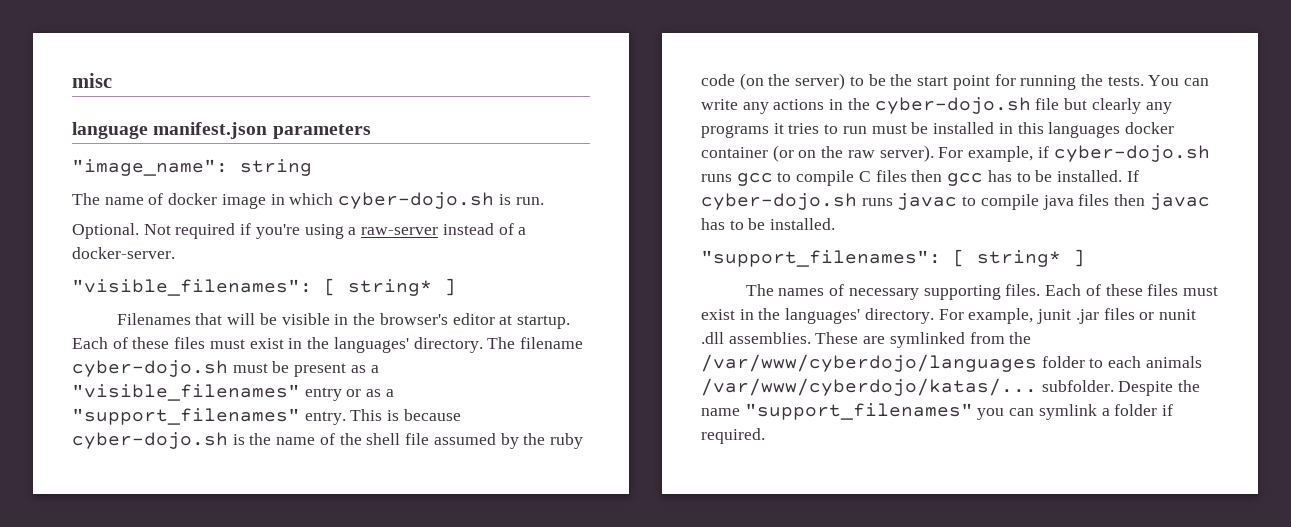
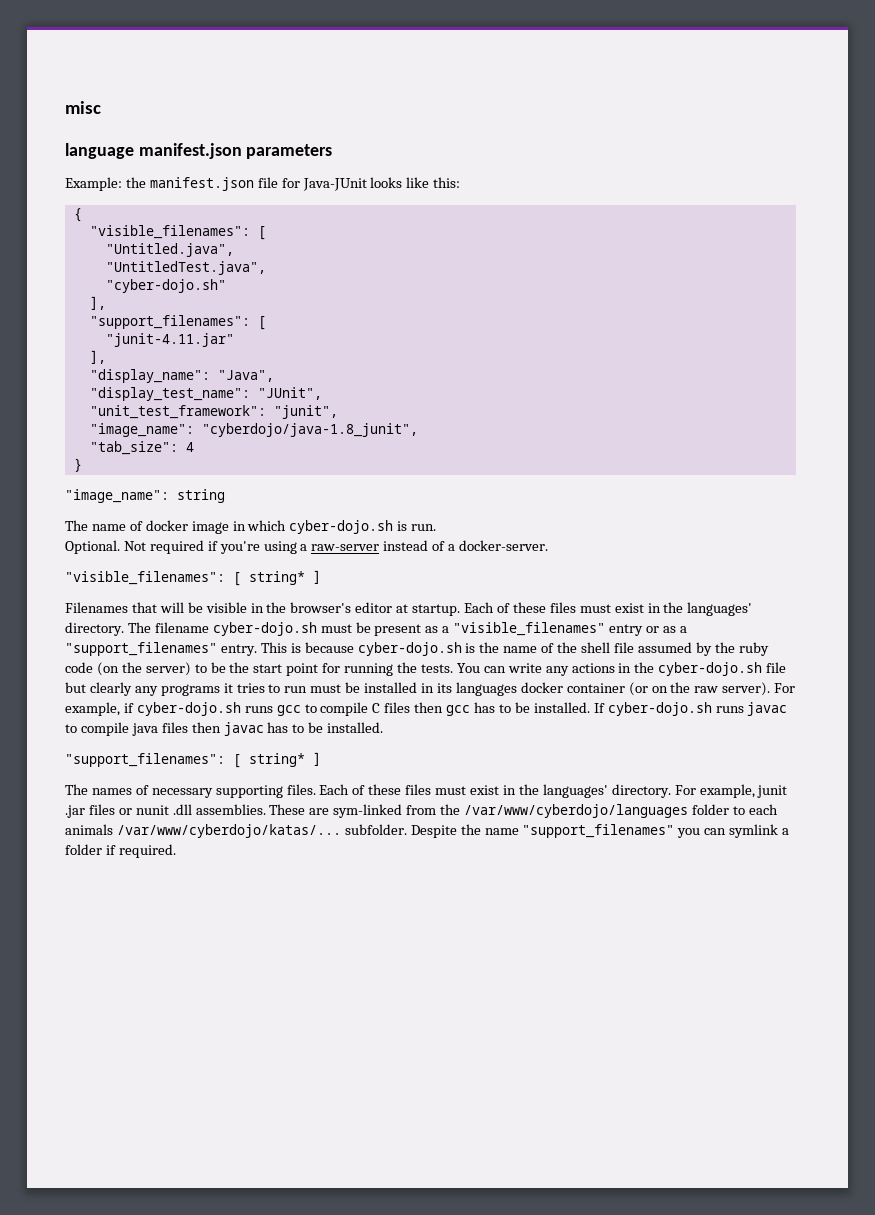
(371, 131) none -> [65,177,461,191] [73,208,82,222] [89,225,266,240] [105,243,234,257] [105,261,266,275] [105,279,226,293] [89,296,106,310] [89,315,266,330] [105,333,234,347] [89,350,106,364] [89,369,274,383] [89,387,322,401] [89,405,338,419] [89,423,418,437] [89,441,194,455] [73,458,82,472] // Example: the manifest.json file for Java-JUnit looks like this: // { // "visible_filenames": [ // "Untitled.java", // "UntitledTest.java", // "cyber-dojo.sh" // ], // "support_filenames": [ // "junit-4.11.jar" // ], // "display_name": "Java", // "display_test_name": "JUnit", // "unit_test_framework": "junit", // "image_name": "cyberdojo/java-1.8_junit", // "tab_size": 4 // }
[1017,122,1044,134] this -> [436,683,452,693] its
[889,332,965,348] symlinked -> [333,804,403,818] sym-linked

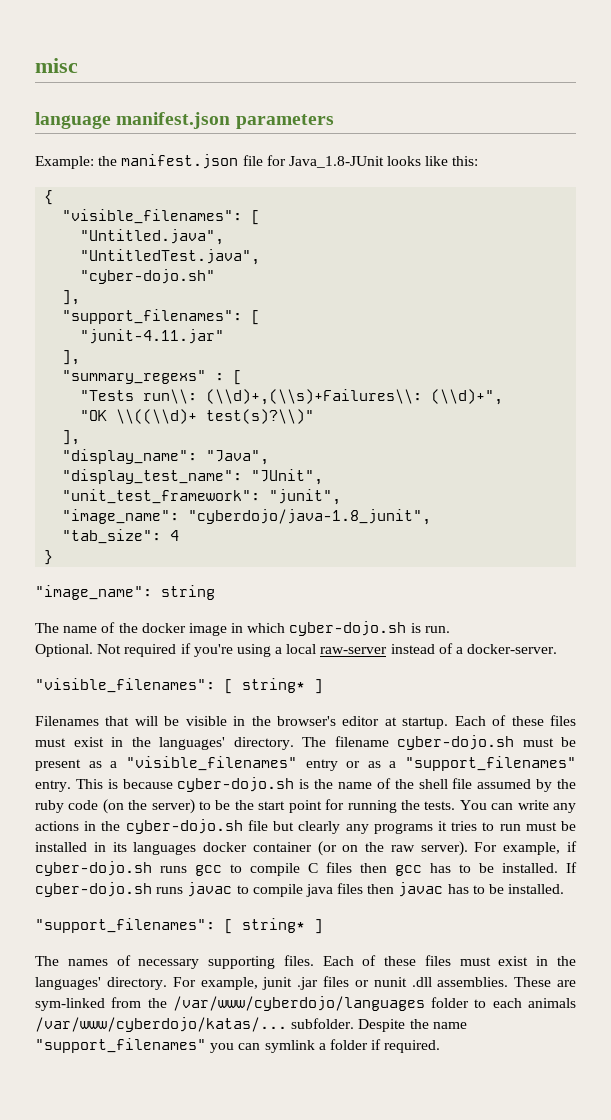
[302,178,367,191] Java-JUnit -> [288,156,384,168] Java_1.8-JUnit
(106, 357) none -> [62,370,243,385] [80,389,504,405] [80,409,315,424] [62,430,81,445] // "summary_regexs" : [ // "Tests run\\: (\\d)+,(\\s)+Failures\\: (\\d)+", // "OK \\((\\d)+ test(s)?\\)" // ],
(143, 526) none -> [118,623,138,633] the
(308, 547) none -> [286,644,317,654] local

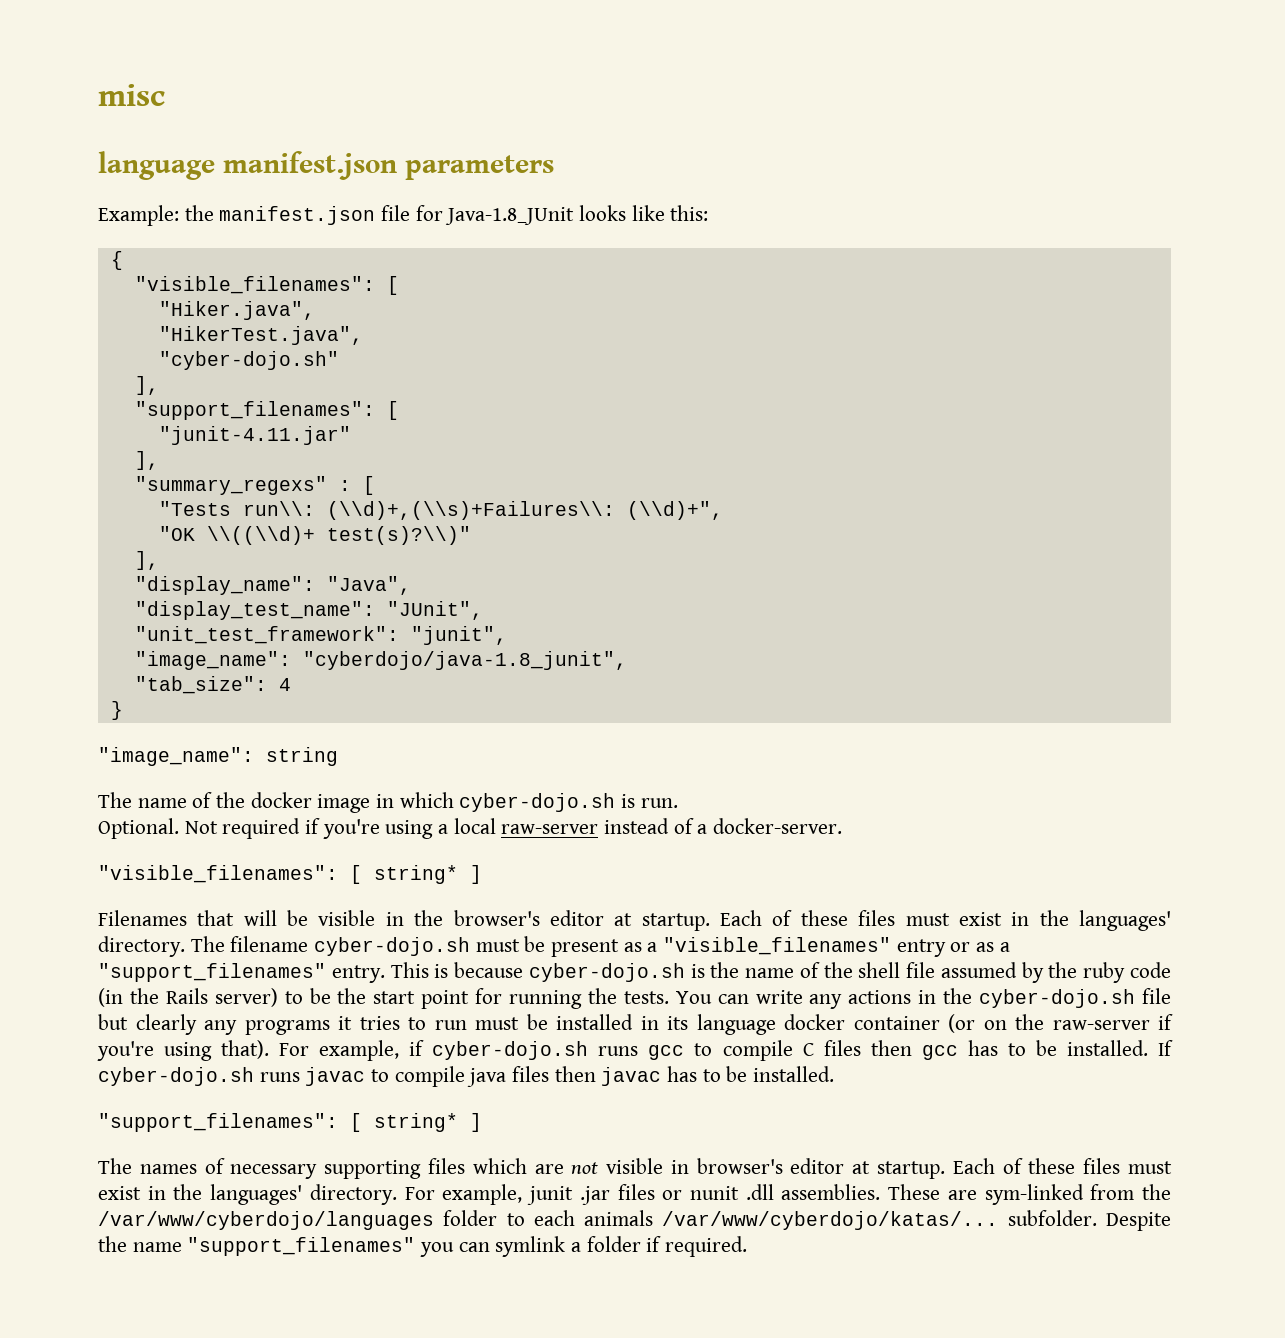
[288,156,384,168] Java_1.8-JUnit -> [445,207,575,225] Java-1.8_JUnit
[80,229,225,245] [80,249,261,265] "Untitled.java", // "UntitledTest.java", -> [158,301,315,320] [158,326,363,345] "Hiker.java", // "HikerTest.java",
[102,799,148,814] (on the -> [98,988,208,1007] (in the Rails
[133,842,197,855] languages -> [696,1014,776,1035] language
[390,841,468,856] raw server). -> [1052,1014,1173,1030] [97,1040,270,1061] raw-server if you're using that).
[283,955,314,966] files. -> [427,1158,946,1179] files which are not visible in browser's editor at startup.

